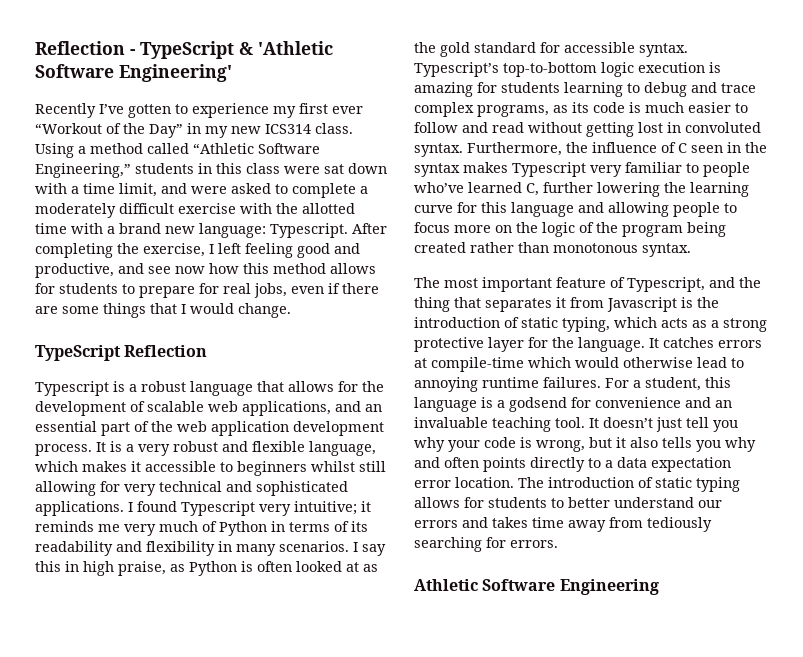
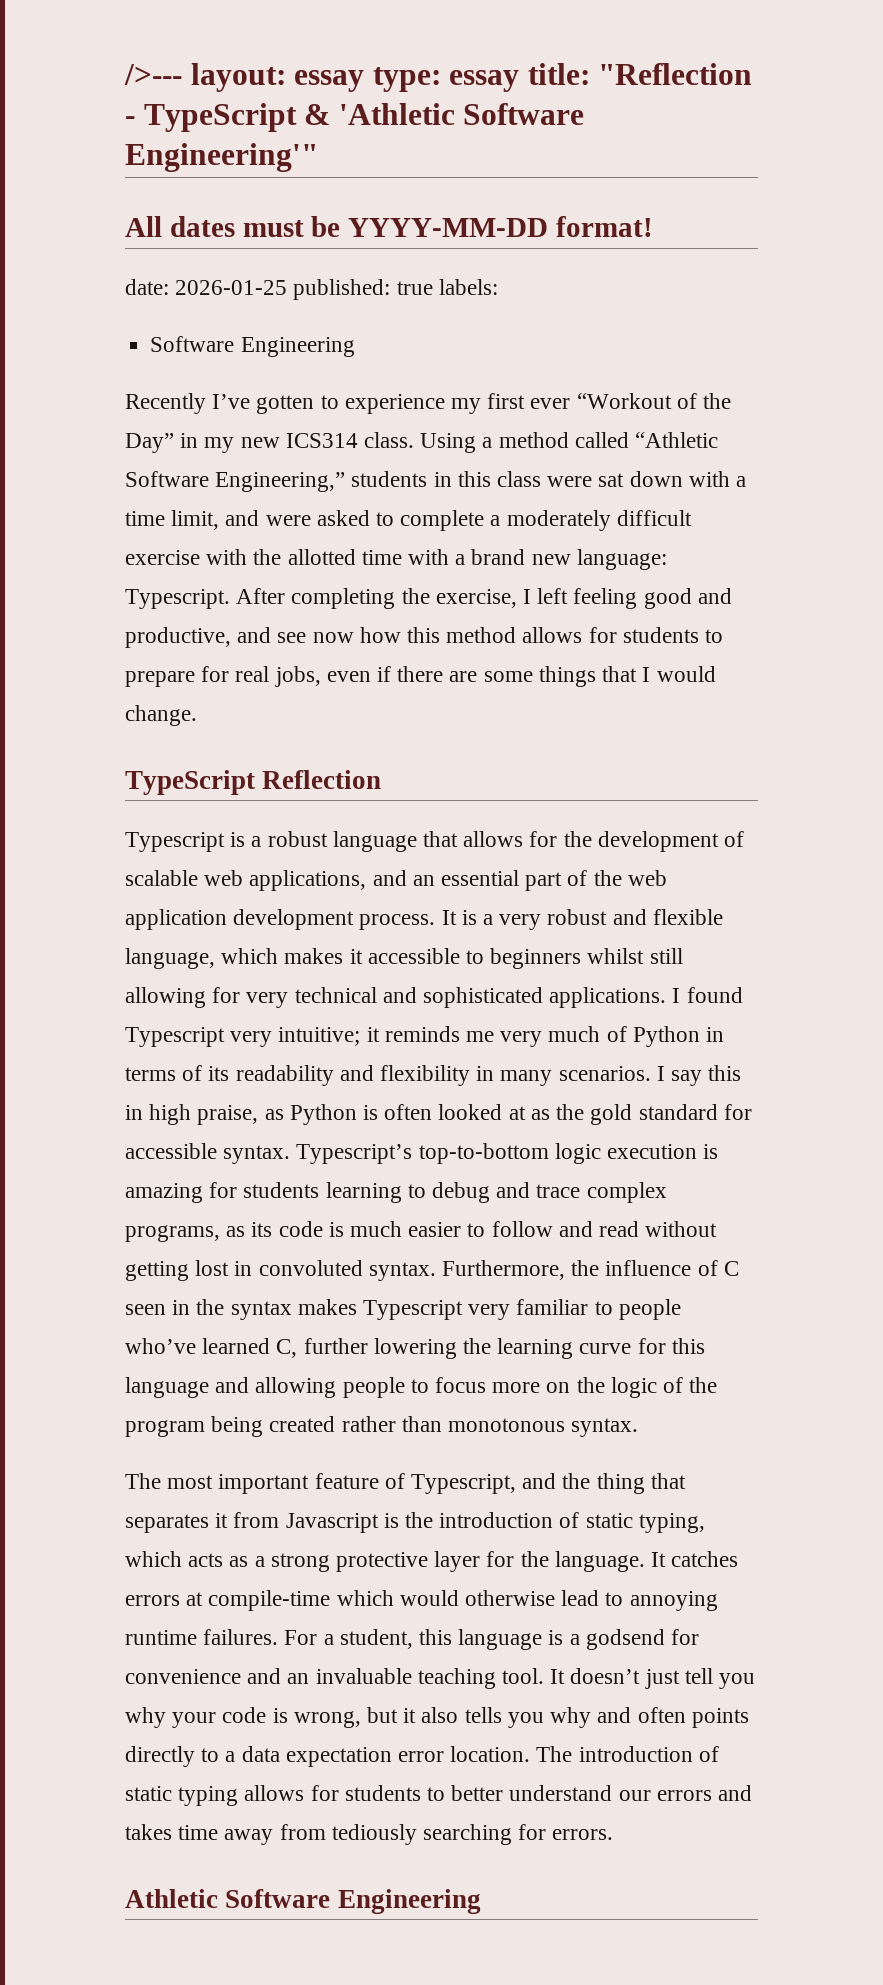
[35,41,125,55] Reflection -> [124,63,753,92] />--- layout: essay type: essay title: "Reflection
[119,64,232,82] Engineering' -> [125,143,318,172] [125,216,654,237] [125,279,498,300] [150,336,355,357] Engineering'" // All dates must be YYYY-MM-DD format! // date: 2026-01-25 published: true labels: // Software Engineering

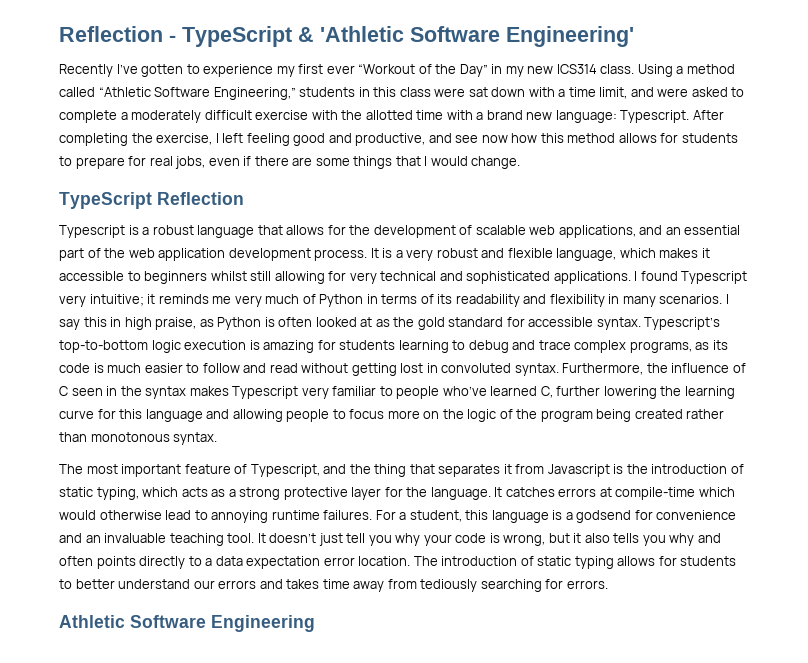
[124,63,753,92] />--- layout: essay type: essay title: "Reflection -> [59,26,163,42] Reflection
[125,143,318,172] [125,216,654,237] [125,279,498,300] [150,336,355,357] Engineering'" // All dates must be YYYY-MM-DD format! // date: 2026-01-25 published: true labels: // Software Engineering -> [506,26,634,47] Engineering'

